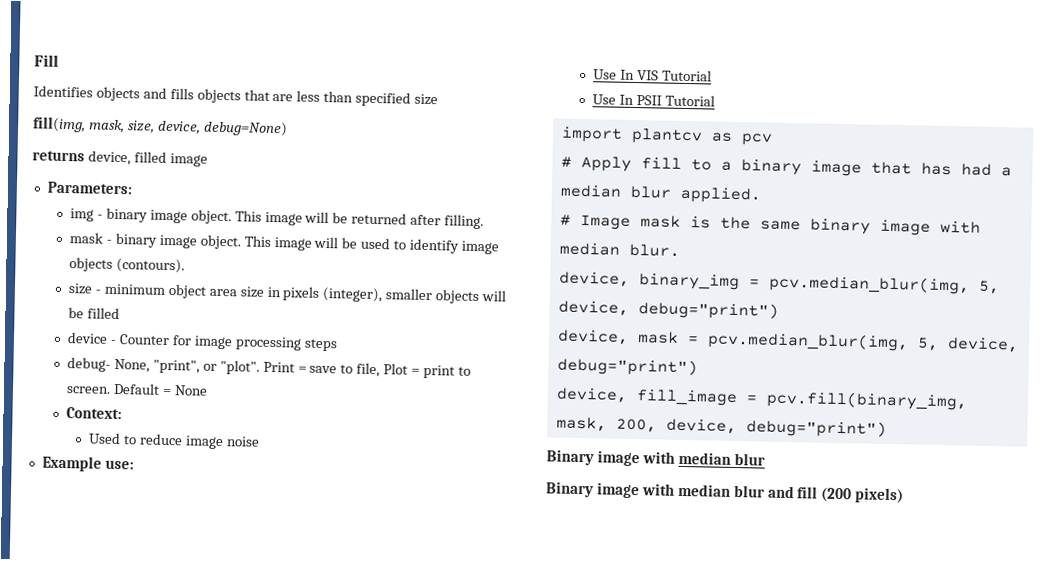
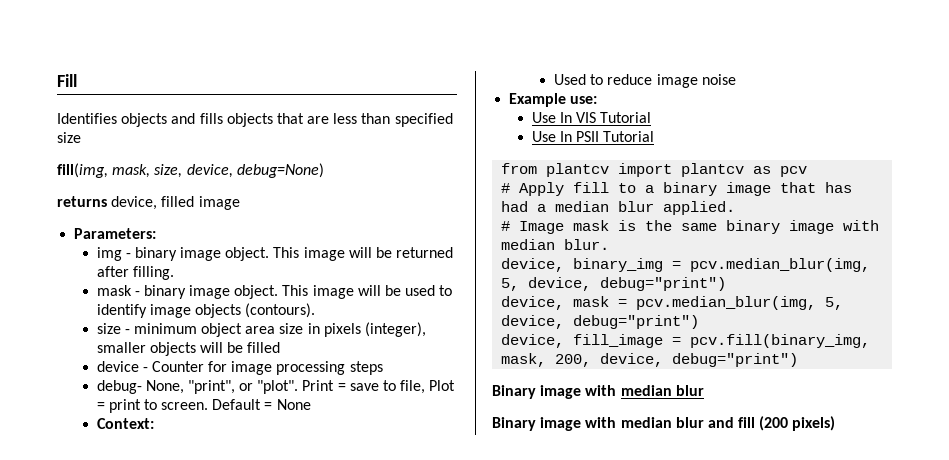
(715, 100) none -> [501,163,610,177] from plantcv

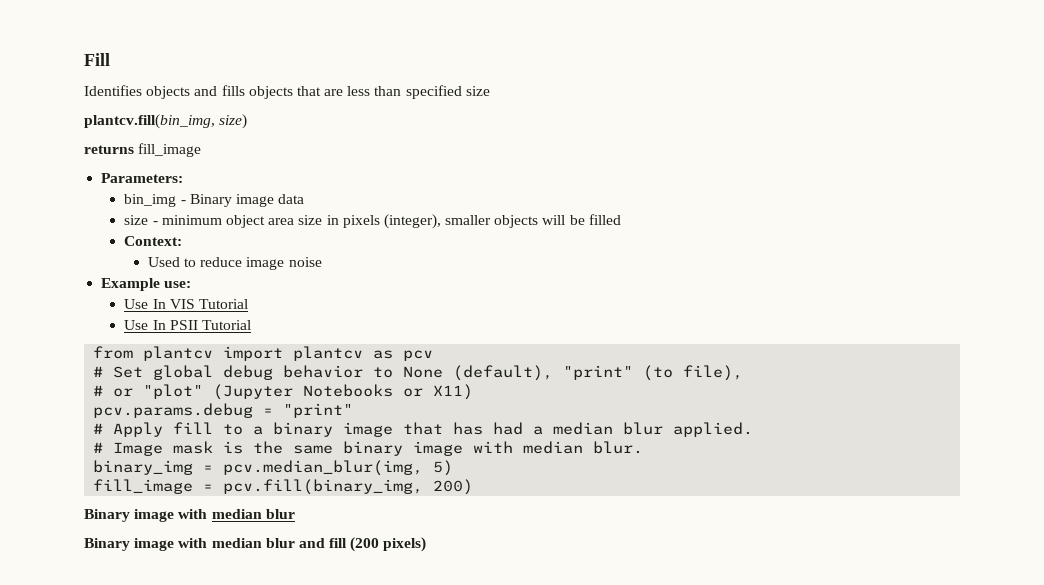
[57,163,324,178] [57,196,240,210] [74,228,157,239] [96,247,454,261] [96,266,174,280] [96,285,453,299] [96,303,316,318] fill(img, mask, size, device, debug=None) // returns device, filled image // Parameters: // img - binary image object. This image will be returned after filling. // mask - binary image object. This image will be used to identify image objects (contours). -> [84,114,248,129] [84,143,202,157] [101,173,184,183] [124,194,305,207] plantcv.fill(bin_img, size) // returns fill_image // Parameters: // bin_img - Binary image data
[96,361,383,375] [96,380,456,394] [96,399,311,413] // device - Counter for image processing steps // debug- None, "print", or "plot". Print = save to file, Plot = print to screen. Default = None -> (621, 219) none
(808, 171) none -> [93,365,744,381] [93,384,474,400] [93,403,354,418] // # Set global debug behavior to None (default), "print" (to file), // # or "plot" (Jupyter Notebooks or X11) // pcv.params.debug = "print"
[501,258,565,272] device, -> (644, 447) none
[501,277,727,291] [501,296,844,310] [501,315,700,329] [501,334,871,348] [501,353,799,367] 5, device, debug="print") // device, mask = pcv.median_blur(img, 5, device, debug="print") // device, fill_image = pcv.fill(binary_img, mask, 200, device, debug="print") -> [433,460,454,476] [93,479,474,495] 5) // fill_image = pcv.fill(binary_img, 200)

